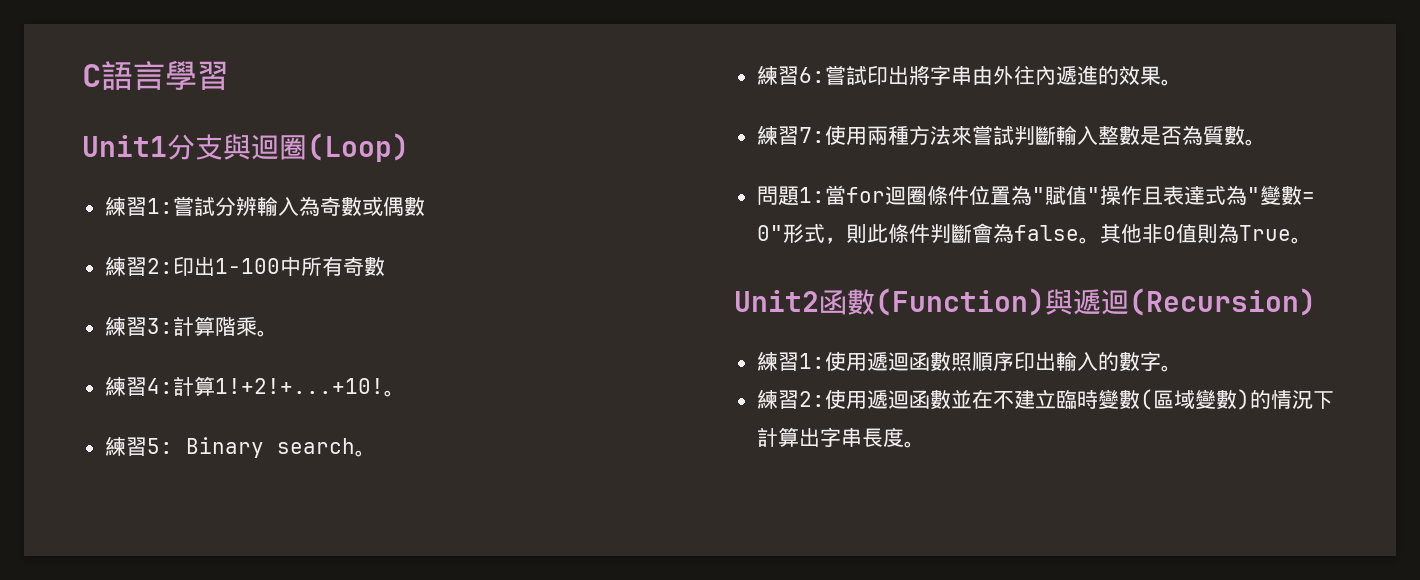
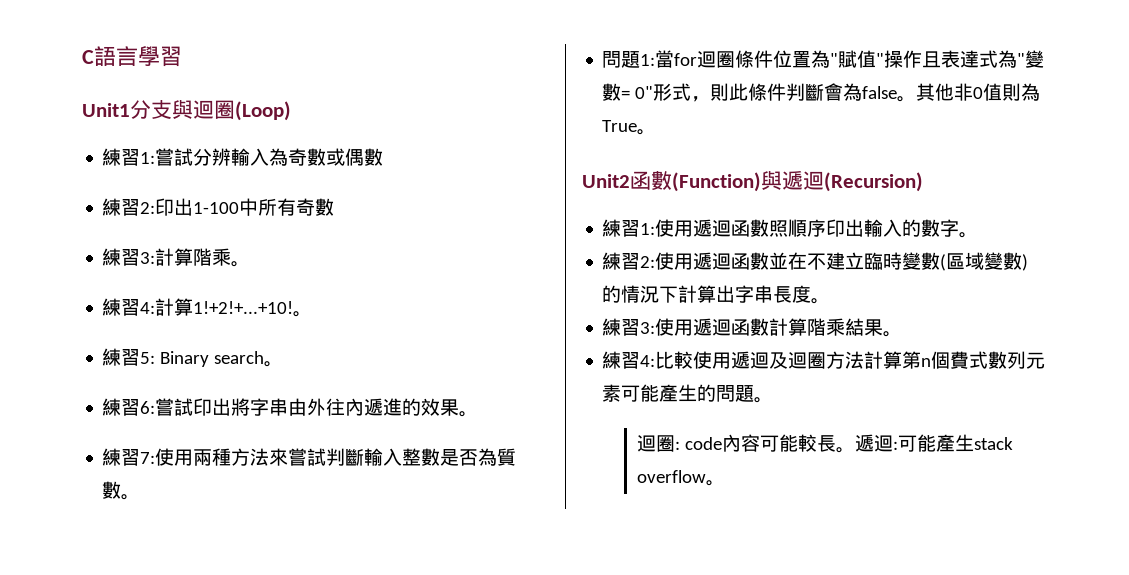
(925, 444) none -> [602,318,903,337] [602,351,1046,369] [602,384,774,403] [637,434,1014,453] [637,470,726,486] // 練習3:使用遞迴函數計算階乘結果。 // 練習4:比較使用遞迴及迴圈方法計算第n個費式數列元素可能產生的問題。 // 迴圈: code內容可能較長。遞迴:可能產生stack overflow。

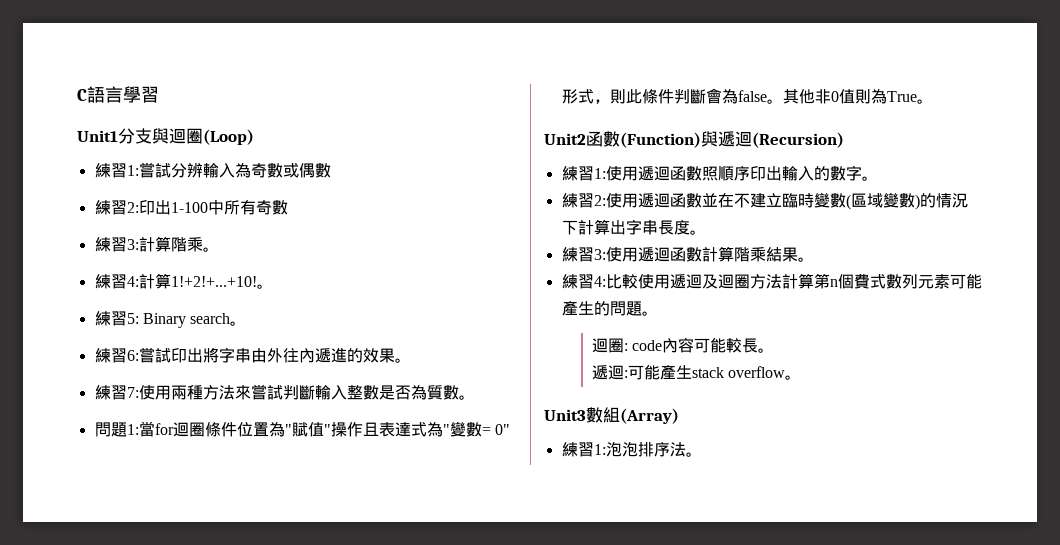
(856, 450) none -> (775, 350) //
(726, 483) none -> [544,407,679,424] [561,442,702,457] // Unit3數組(Array) // 練習1:泡泡排序法。

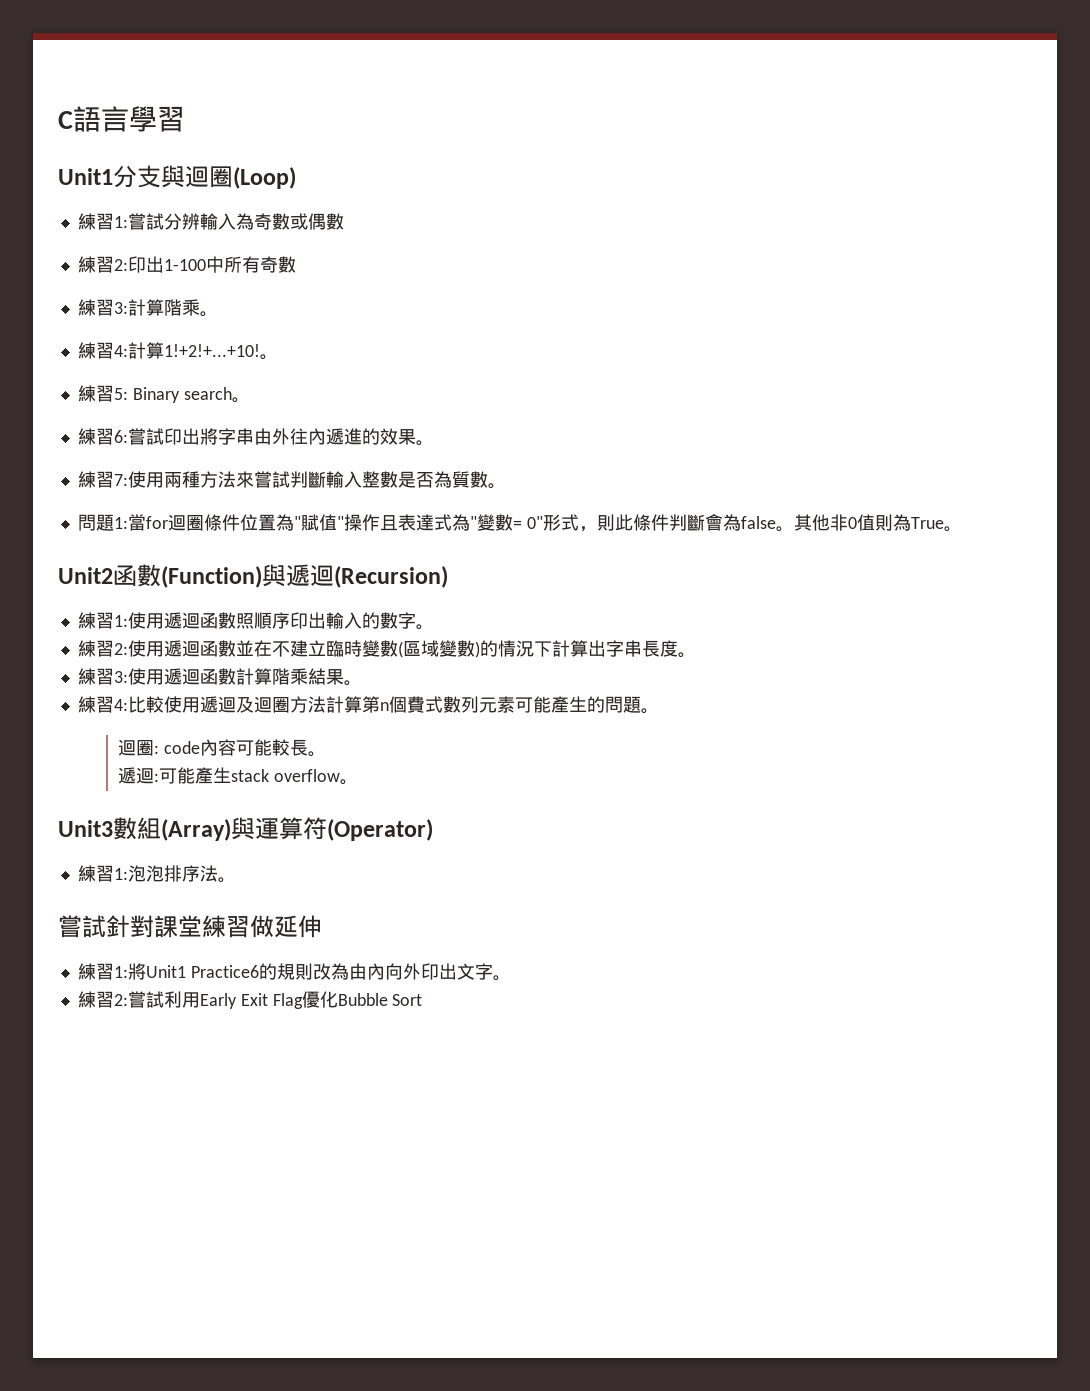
(679, 416) none -> [231,817,433,841] 與運算符(Operator)
(702, 454) none -> [58,915,322,938] [77,963,511,981] [77,991,423,1009] // 嘗試針對課堂練習做延伸 // 練習1:將Unit1 Practice6的規則改為由內向外印出文字。 // 練習2:嘗試利用Early Exit Flag優化Bubble Sort

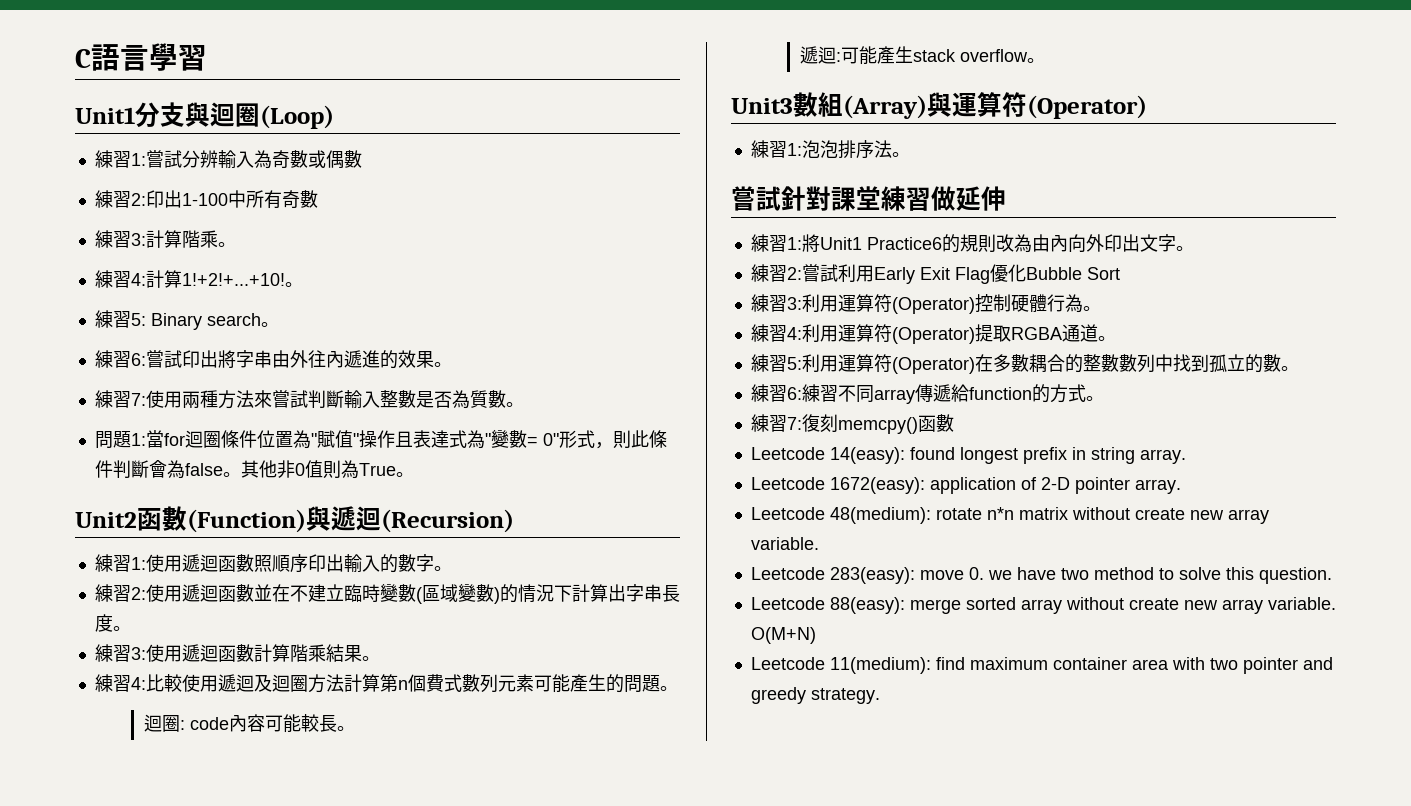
(423, 1000) none -> [750,294,1101,314] [750,324,1116,344] [750,354,1299,374] [750,384,1104,404] [750,414,954,434] [750,447,1186,464] [750,477,1181,494] [750,507,1269,524] [750,537,819,550] [750,567,1332,584] [750,597,1336,614] [750,627,816,644] [750,657,1333,674] [750,687,880,704] // 練習3:利用運算符(Operator)控制硬體行為。 // 練習4:利用運算符(Operator)提取RGBA通道。 // 練習5:利用運算符(Operator)在多數耦合的整數數列中找到孤立的數。 // 練習6:練習不同array傳遞給function的方式。 // 練習7:復刻memcpy()函數 // Leetcode 14(easy): found longest prefix in string array. // Leetcode 1672(easy): application of 2-D pointer array. // Leetcode 48(medium): rotate n*n matrix without create new array variable. // Leetcode 283(easy): move 0. we have two method to solve this question. // Leetcode 88(easy): merge sorted array without create new array variable. O(M+N) // Leetcode 11(medium): find maximum container area with two pointer and greedy strategy.

